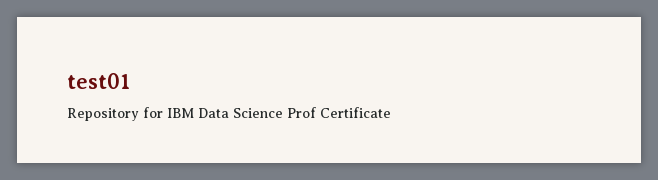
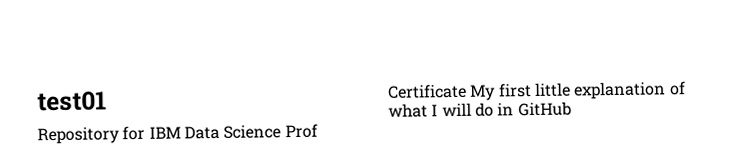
(391, 112) none -> [470,81,686,101] [388,101,572,118] My first little explanation of what I will do in GitHub

